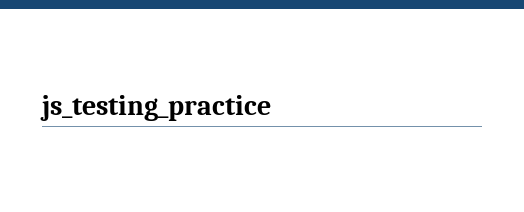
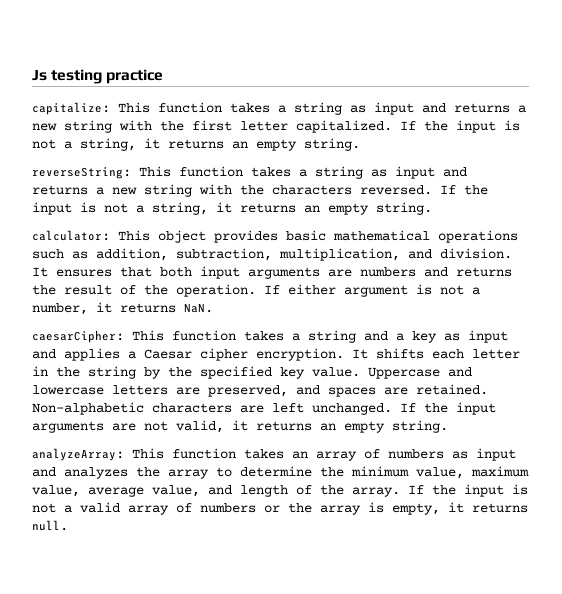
[40,95,271,121] js_testing_practice -> [32,69,164,84] [32,102,526,115] [32,120,520,133] [32,138,360,151] [32,166,467,179] [32,184,488,197] [32,202,432,215] [32,230,518,243] [32,248,512,261] [32,266,512,279] [32,284,480,297] [32,302,213,315] [32,330,508,343] [32,348,520,361] [32,366,472,379] [32,384,488,397] [32,402,496,415] [32,420,448,433] [32,448,516,461] [32,466,529,479] [32,484,528,497] [32,502,528,515] [32,520,68,531] Js testing practice // capitalize: This function takes a string as input and returns a new string with the first letter capitalized. If the input is not a string, it returns an empty string. // reverseString: This function takes a string as input and returns a new string with the characters reversed. If the input is not a string, it returns an empty string. // calculator: This object provides basic mathematical operations such as addition, subtraction, multiplication, and division. It ensures that both input arguments are numbers and returns the result of the operation. If either argument is not a number, it returns NaN. // caesarCipher: This function takes a string and a key as input and applies a Caesar cipher encryption. It shifts each letter in the string by the specified key value. Uppercase and lowercase letters are preserved, and spaces are retained. Non-alphabetic characters are left unchanged. If the input arguments are not valid, it returns an empty string. // analyzeArray: This function takes an array of numbers as input and analyzes the array to determine the minimum value, maximum value, average value, and length of the array. If the input is not a valid array of numbers or the array is empty, it returns null.

